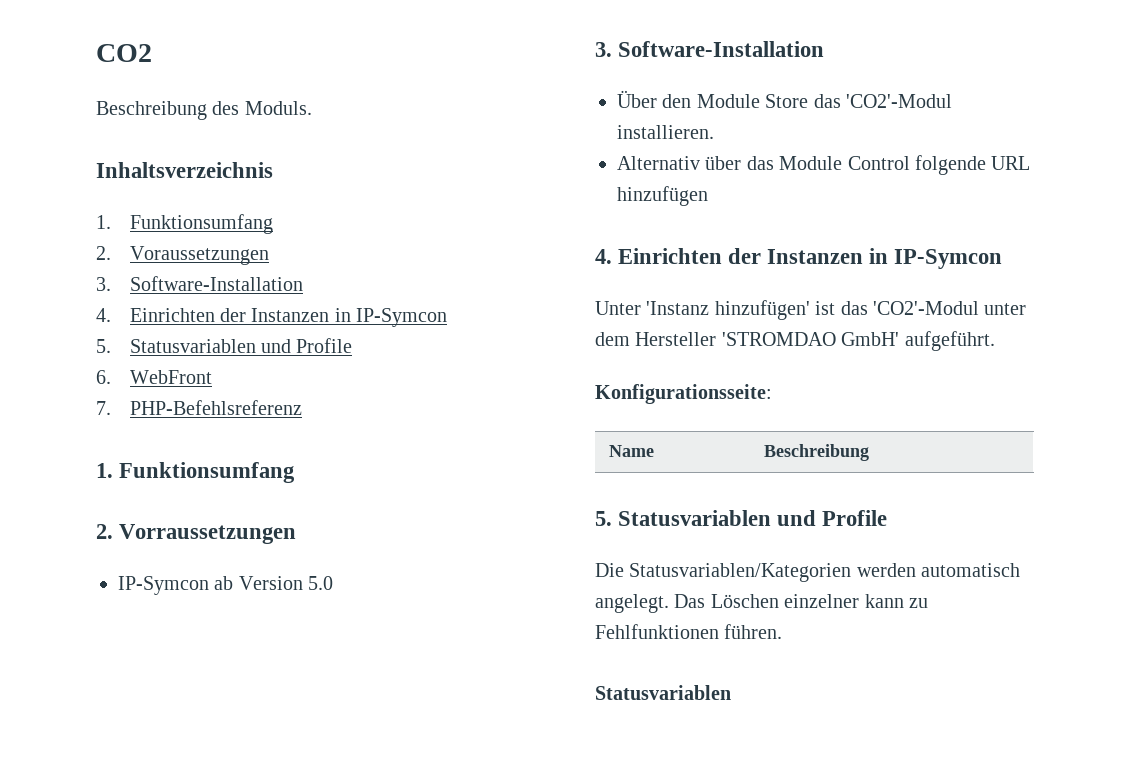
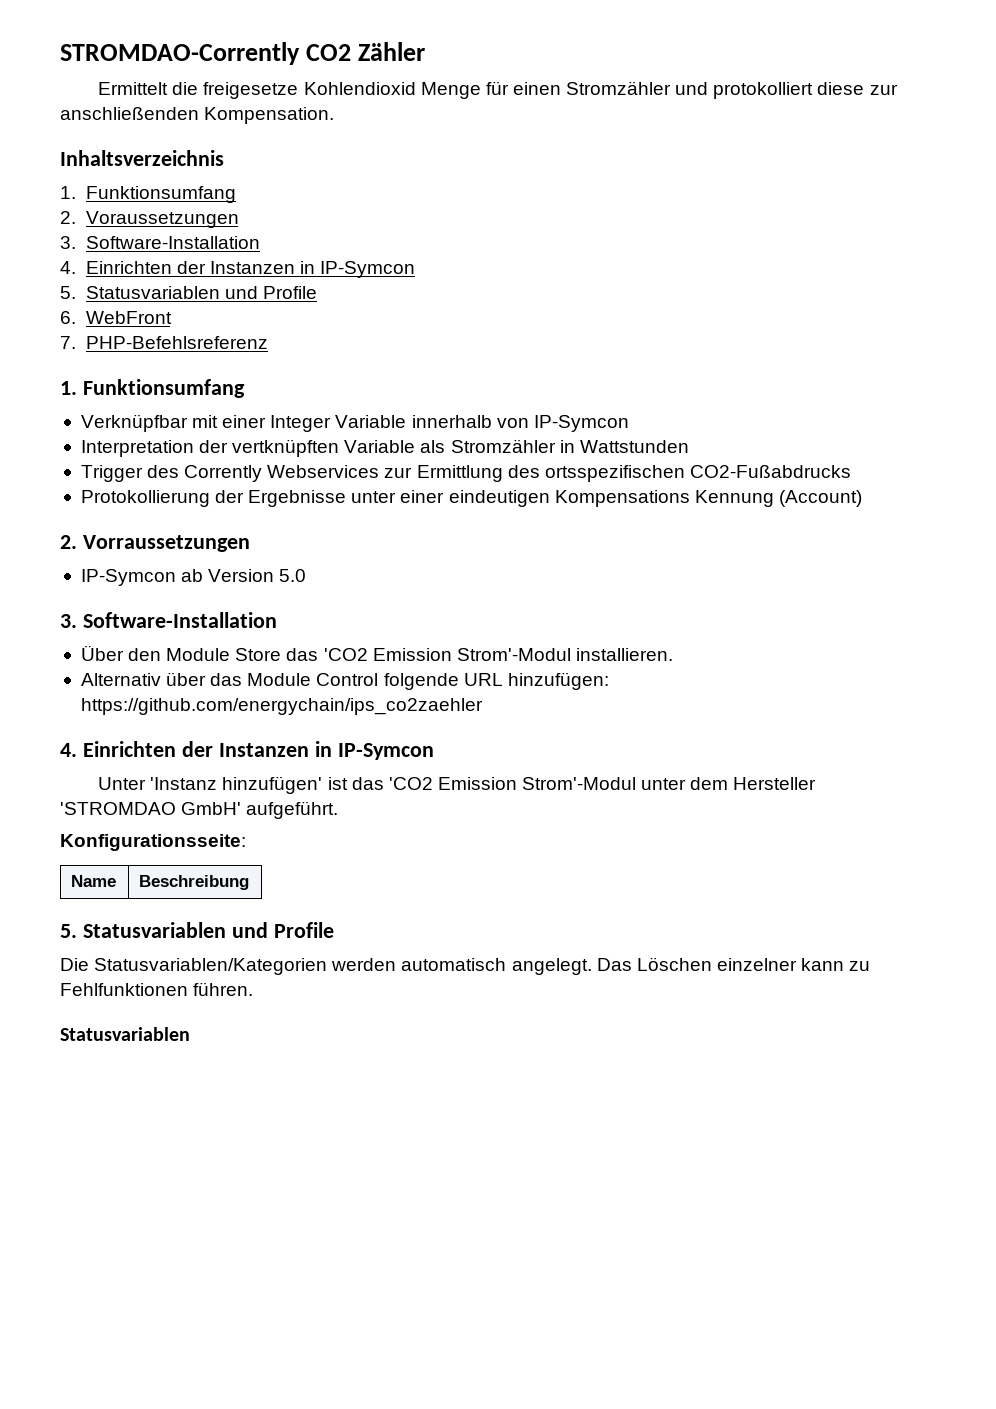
(96, 53) none -> [60,42,300,65] STROMDAO-Corrently
[96,101,312,120] // Beschreibung des Moduls. -> [357,42,425,61] [98,81,898,99] [60,107,335,124] Zähler // Ermittelt die freigesetze Kohlendioxid Menge für einen Stromzähler und protokolliert diese zur anschließenden Kompensation.
(296, 472) none -> [80,414,629,432] [80,439,689,457] [80,465,851,482] [80,490,862,507] // Verknüpfbar mit einer Integer Variable innerhalb von IP-Symcon // Interpretation der vertknüpften Variable als Stromzähler in Wattstunden // Trigger des Corrently Webservices zur Ermittlung des ortsspezifischen CO2-Fußabdrucks // Protokollierung der Ergebnisse unter einer eindeutigen Kompensations Kennung (Account)
[846,94,952,108] 'CO2'-Modul -> [323,648,571,661] 'CO2 Emission Strom'-Modul
[617,186,708,206] hinzufügen -> [507,672,609,690] [80,698,483,715] hinzufügen: https://github.com/energychain/ips_co2zaehler
[873,301,979,315] 'CO2'-Modul -> [388,777,637,790] 'CO2 Emission Strom'-Modul

